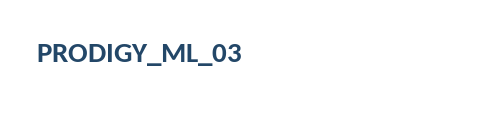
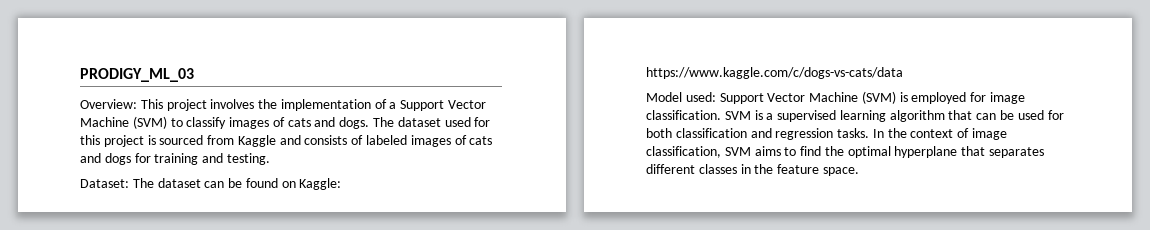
(242, 55) none -> [80,99,487,111] [80,116,491,129] [80,135,493,147] [80,153,270,165] [80,178,342,190] [646,67,903,79] [646,91,1026,104] [646,110,1064,122] [646,128,1008,140] [646,146,1045,158] [646,164,859,176] // Overview: This project involves the implementation of a Support Vector Machine (SVM) to classify images of cats and dogs. The dataset used for this project is sourced from Kaggle and consists of labeled images of cats and dogs for training and testing. // Dataset: The dataset can be found on Kaggle: https://www.kaggle.com/c/dogs-vs-cats/data // Model used: Support Vector Machine (SVM) is employed for image classification. SVM is a supervised learning algorithm that can be used for both classification and regression tasks. In the context of image classification, SVM aims to find the optimal hyperplane that separates different classes in the feature space.

